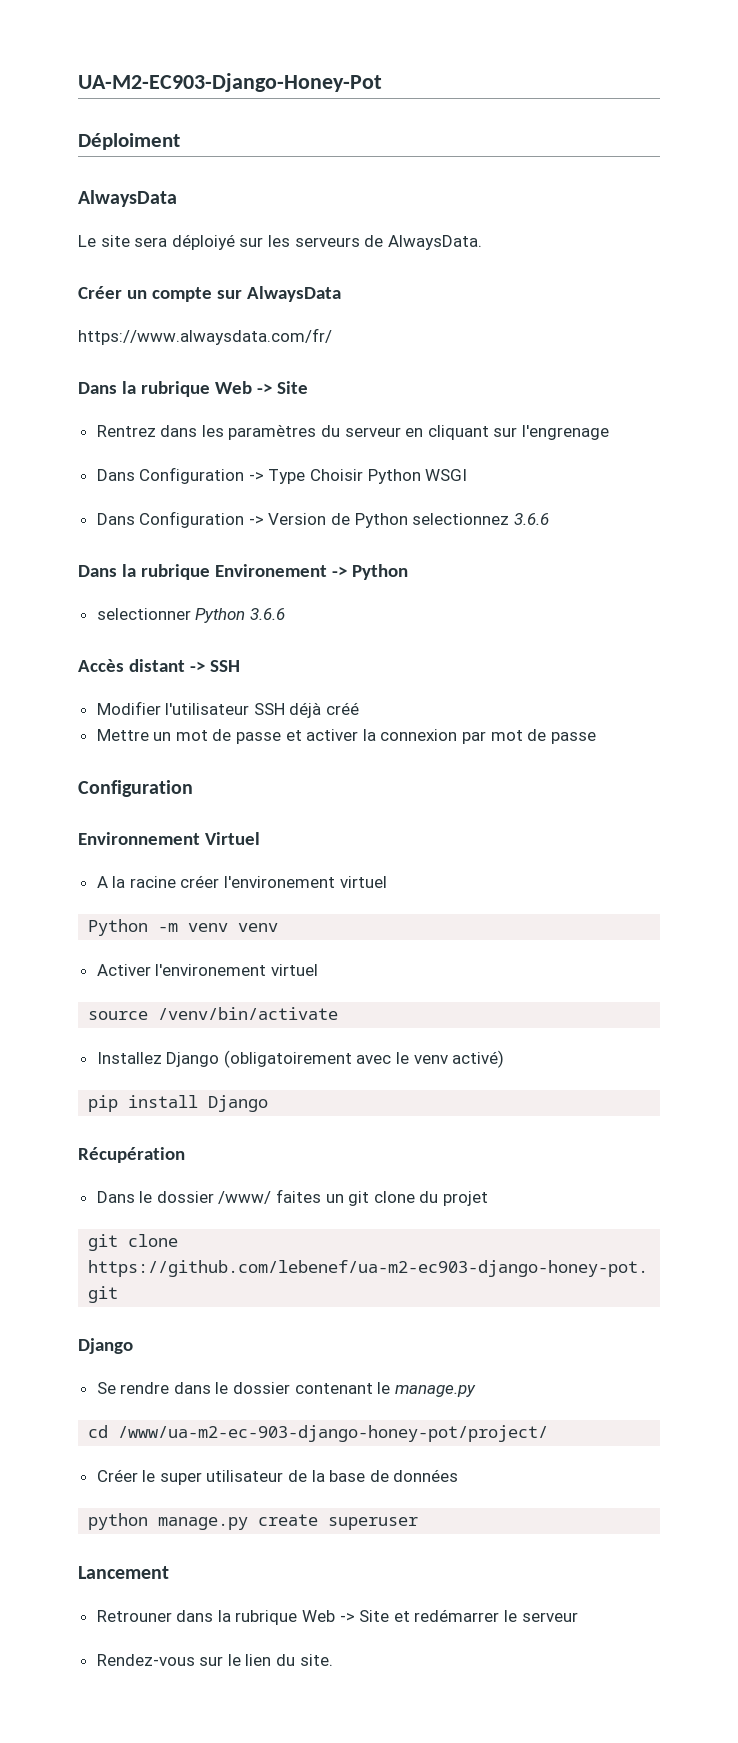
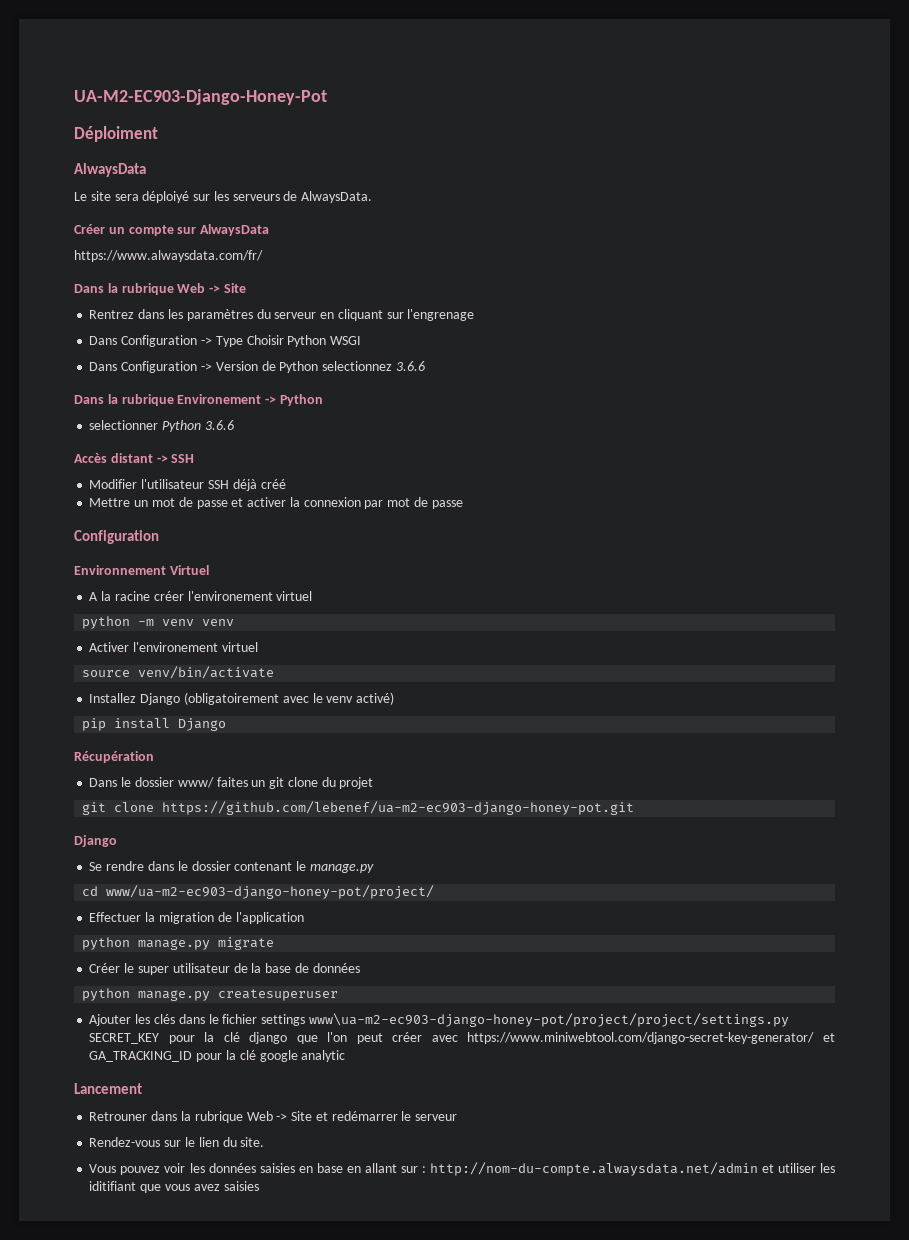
[88,919,149,936] Python -> [82,616,131,629] python
[158,1007,339,1020] /venv/bin/activate -> [138,666,275,679] venv/bin/activate
[218,1191,272,1204] /www/ -> [177,777,214,788] www/
[118,1425,549,1442] /www/ua-m2-ec-903-django-honey-pot/project/ -> [106,885,435,899] [89,912,304,924] [82,937,275,950] www/ua-m2-ec903-django-honey-pot/project/ // Effectuer la migration de l'application // python manage.py migrate
[258,1514,419,1530] create superuser -> [218,989,339,1001] [89,1013,789,1027] [89,1032,835,1044] [89,1050,346,1062] createsuperuser // Ajouter les clés dans le fichier settings www\ua-m2-ec903-django-honey-pot/project/project/settings.py SECRET_KEY pour la clé django que l'on peut créer avec https://www.miniwebtool.com/django-secret-key-generator/ et GA_TRACKING_ID pour la clé google analytic
(333, 1660) none -> [89,1162,836,1176] [89,1181,259,1193] // Vous pouvez voir les données saisies en base en allant sur : http://nom-du-compte.alwaysdata.net/admin et utiliser les iditifiant que vous avez saisies

